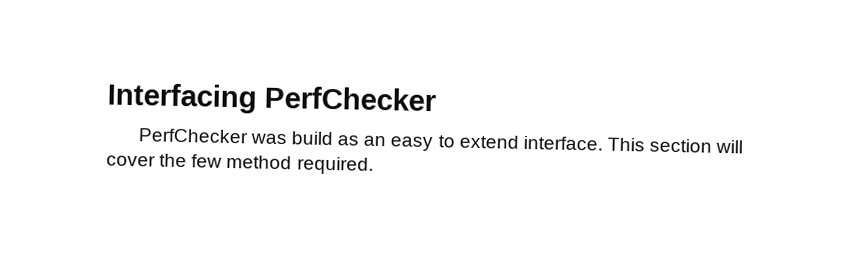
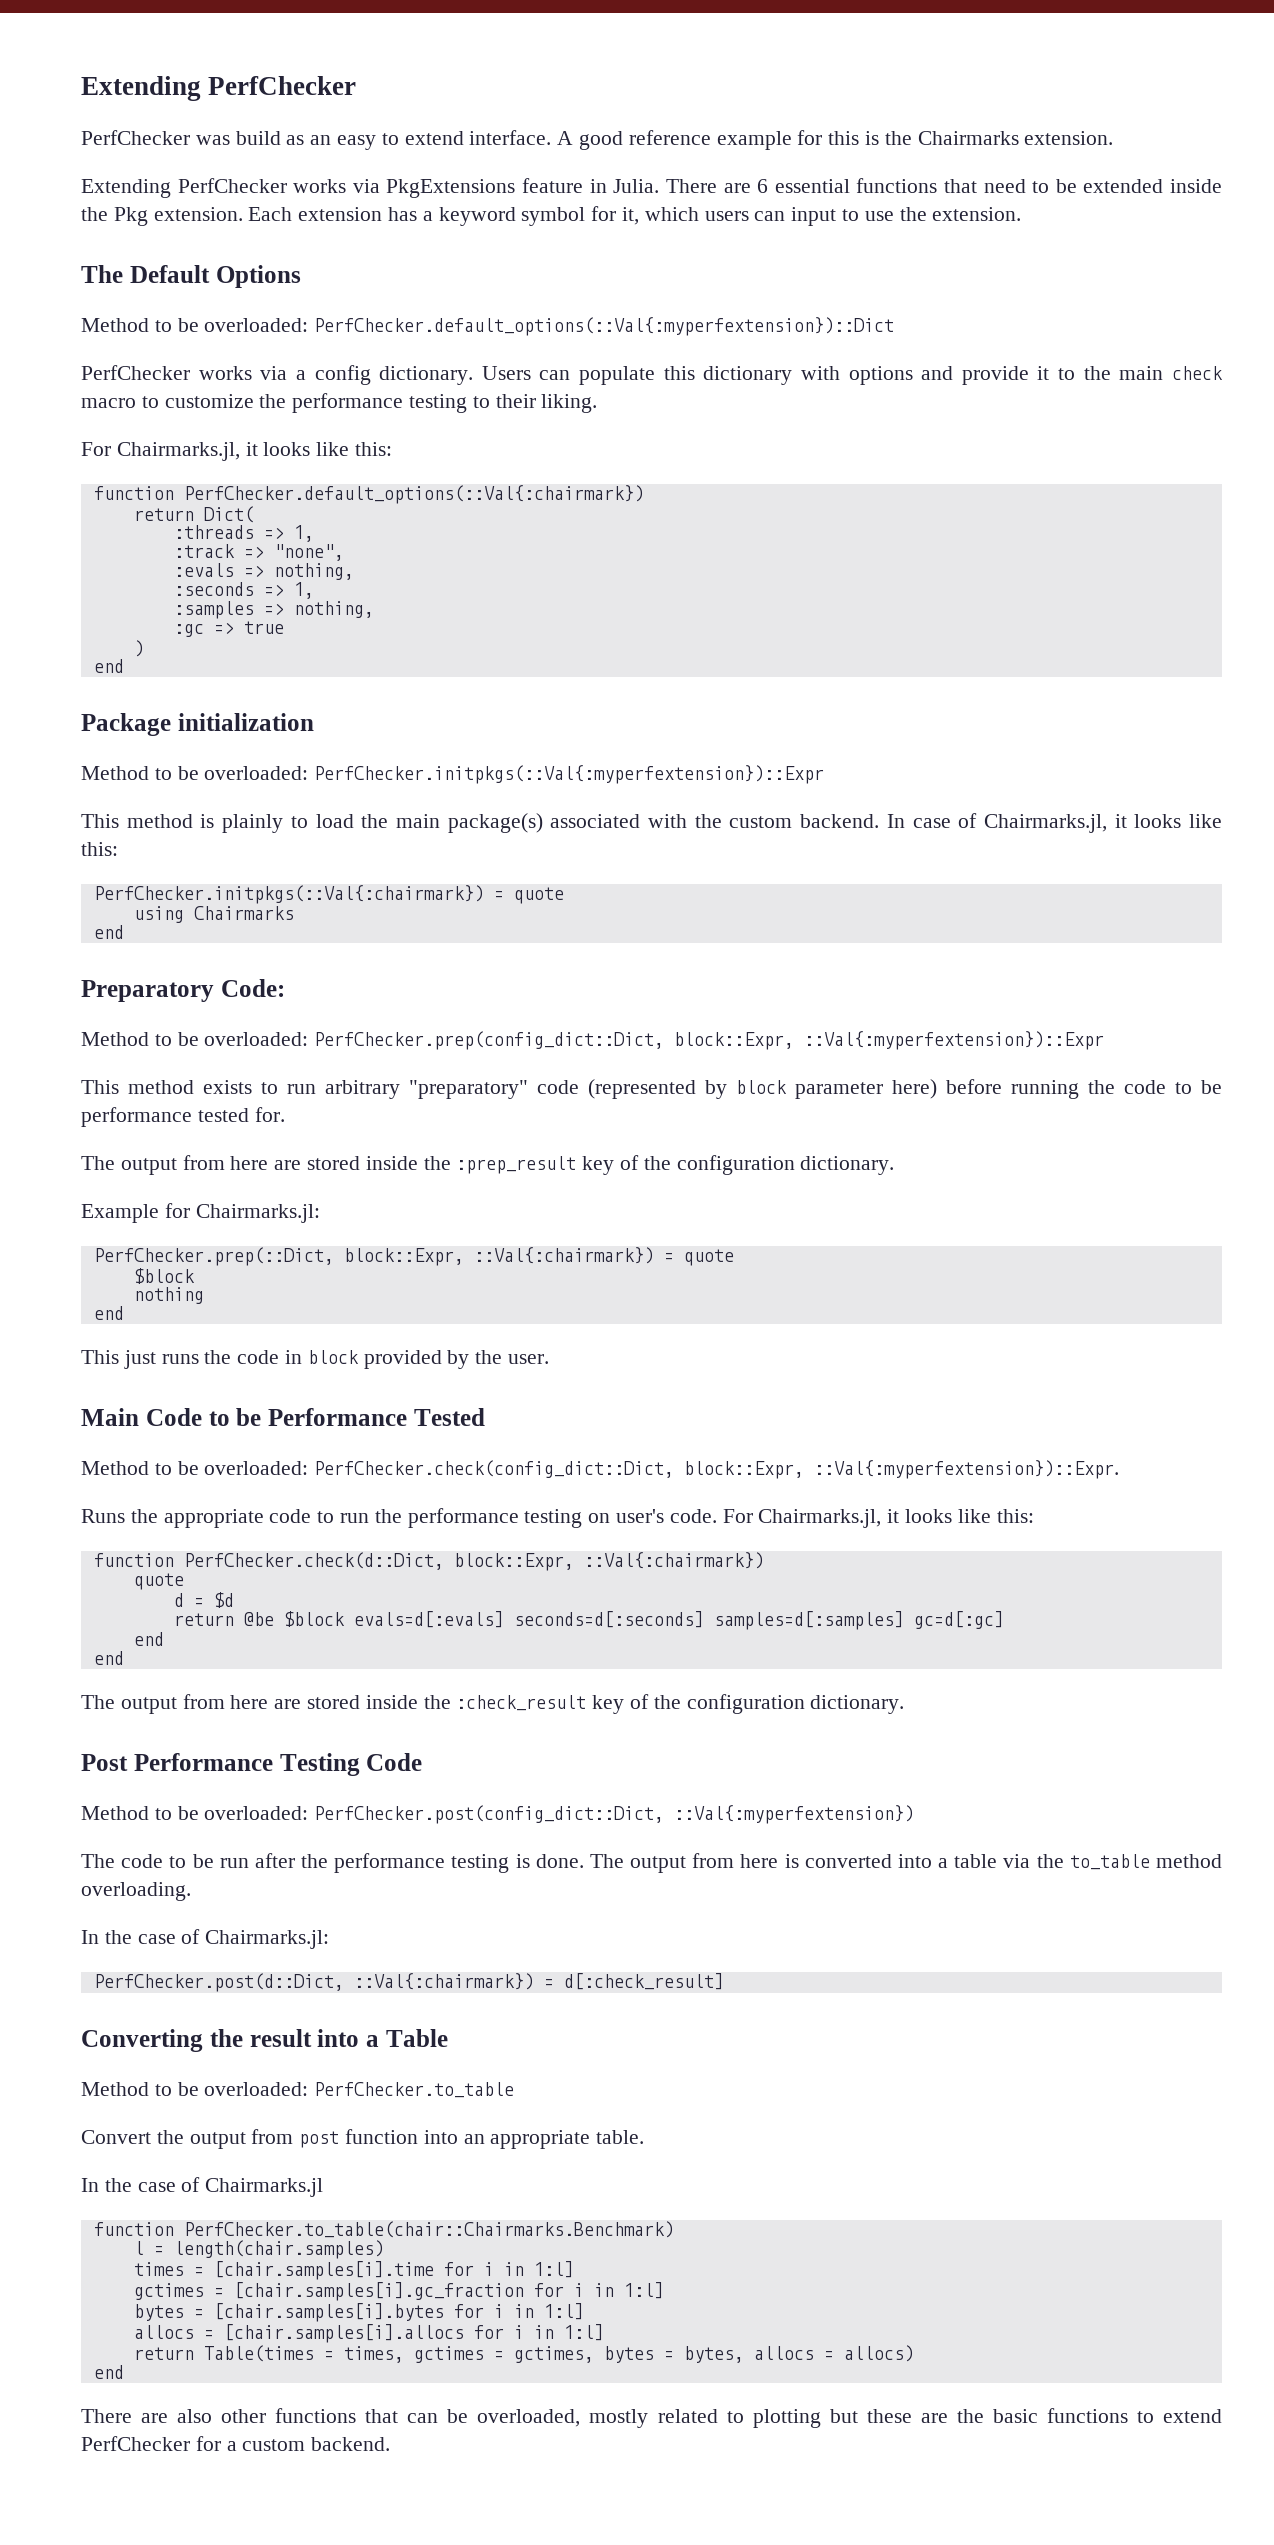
[107,82,257,114] Interfacing -> [81,76,201,101] Extending
[606,137,744,154] [106,153,374,175] This section will cover the few method required. -> [557,130,1114,150] [81,178,1222,198] [81,206,1022,226] [81,265,301,288] [81,317,895,336] [81,365,1223,385] [81,393,598,413] [81,442,393,461] [93,485,644,504] [133,506,254,523] [173,525,314,542] [173,544,344,561] [173,563,354,580] [173,582,314,599] [173,601,374,619] [173,621,284,637] [133,640,144,657] [93,659,124,673] [81,713,314,736] [81,765,825,784] [81,813,1223,833] [81,842,118,856] [93,885,564,904] [133,906,294,923] [93,925,124,939] [81,979,285,1002] [81,1031,1105,1050] [81,1079,1222,1099] [81,1107,285,1127] [81,1155,895,1175] [81,1203,320,1223] [93,1247,734,1266] [133,1268,195,1284] [133,1287,204,1304] [93,1306,124,1320] [81,1350,550,1369] [81,1408,485,1426] [81,1460,1120,1479] [81,1508,1034,1528] [93,1552,764,1571] [133,1573,184,1590] [173,1592,234,1608] [173,1611,1004,1630] [133,1632,164,1646] [93,1651,124,1665] [81,1694,905,1714] [81,1753,423,1776] [81,1805,915,1824] [81,1853,1222,1873] [81,1882,191,1901] [81,1929,330,1949] [93,1973,724,1992] [81,2029,448,2052] [81,2082,515,2098] [81,2129,645,2149] [81,2177,324,2197] [93,2221,674,2238] [133,2240,384,2259] [133,2261,574,2280] [133,2282,664,2301] [133,2303,584,2322] [133,2324,604,2343] [133,2345,914,2363] [93,2365,124,2379] [81,2408,1222,2428] [81,2436,391,2451] A good reference example for this is the Chairmarks extension. // Extending PerfChecker works via PkgExtensions feature in Julia. There are 6 essential functions that need to be extended inside the Pkg extension. Each extension has a keyword symbol for it, which users can input to use the extension. // The Default Options // Method to be overloaded: PerfChecker.default_options(::Val{:myperfextension})::Dict // PerfChecker works via a config dictionary. Users can populate this dictionary with options and provide it to the main check macro to customize the performance testing to their liking. // For Chairmarks.jl, it looks like this: // function PerfChecker.default_options(::Val{:chairmark}) // return Dict( // :threads => 1, // :track => "none", // :evals => nothing, // :seconds => 1, // :samples => nothing, // :gc => true // ) // end // Package initialization // Method to be overloaded: PerfChecker.initpkgs(::Val{:myperfextension})::Expr // This method is plainly to load the main package(s) associated with the custom backend. In case of Chairmarks.jl, it looks like this: // PerfChecker.initpkgs(::Val{:chairmark}) = quote // using Chairmarks // end // Preparatory Code: // Method to be overloaded: PerfChecker.prep(config_dict::Dict, block::Expr, ::Val{:myperfextension})::Expr // This method exists to run arbitrary "preparatory" code (represented by block parameter here) before running the code to be performance tested for. // The output from here are stored inside the :prep_result key of the configuration dictionary. // Example for Chairmarks.jl: // PerfChecker.prep(::Dict, block::Expr, ::Val{:chairmark}) = quote // $block // nothing // end // This just runs the code in block provided by the user. // Main Code to be Performance Tested // Method to be overloaded: PerfChecker.check(config_dict::Dict, block::Expr, ::Val{:myperfextension})::Expr. // Runs the appropriate code to run the performance testing on user's code. For Chairmarks.jl, it looks like this: // function PerfChecker.check(d::Dict, block::Expr, ::Val{:chairmark}) // quote // d = $d // return @be $block evals=d[:evals] seconds=d[:seconds] samples=d[:samples] gc=d[:gc] // end // end // The output from here are stored inside the :check_result key of the configuration dictionary. // Post Performance Testing Code // Method to be overloaded: PerfChecker.post(config_dict::Dict, ::Val{:myperfextension}) // The code to be run after the performance testing is done. The output from here is converted into a table via the to_table method overloading. // In the case of Chairmarks.jl: // PerfChecker.post(d::Dict, ::Val{:chairmark}) = d[:check_result] // Converting the result into a Table // Method to be overloaded: PerfChecker.to_table // Convert the output from post function into an appropriate table. // In the case of Chairmarks.jl // function PerfChecker.to_table(chair::Chairmarks.Benchmark) // l = length(chair.samples) // times = [chair.samples[i].time for i in 1:l] // gctimes = [chair.samples[i].gc_fraction for i in 1:l] // bytes = [chair.samples[i].bytes for i in 1:l] // allocs = [chair.samples[i].allocs for i in 1:l] // return Table(times = times, gctimes = gctimes, bytes = bytes, allocs = allocs) // end // There are also other functions that can be overloaded, mostly related to plotting but these are the basic functions to extend PerfChecker for a custom backend.

